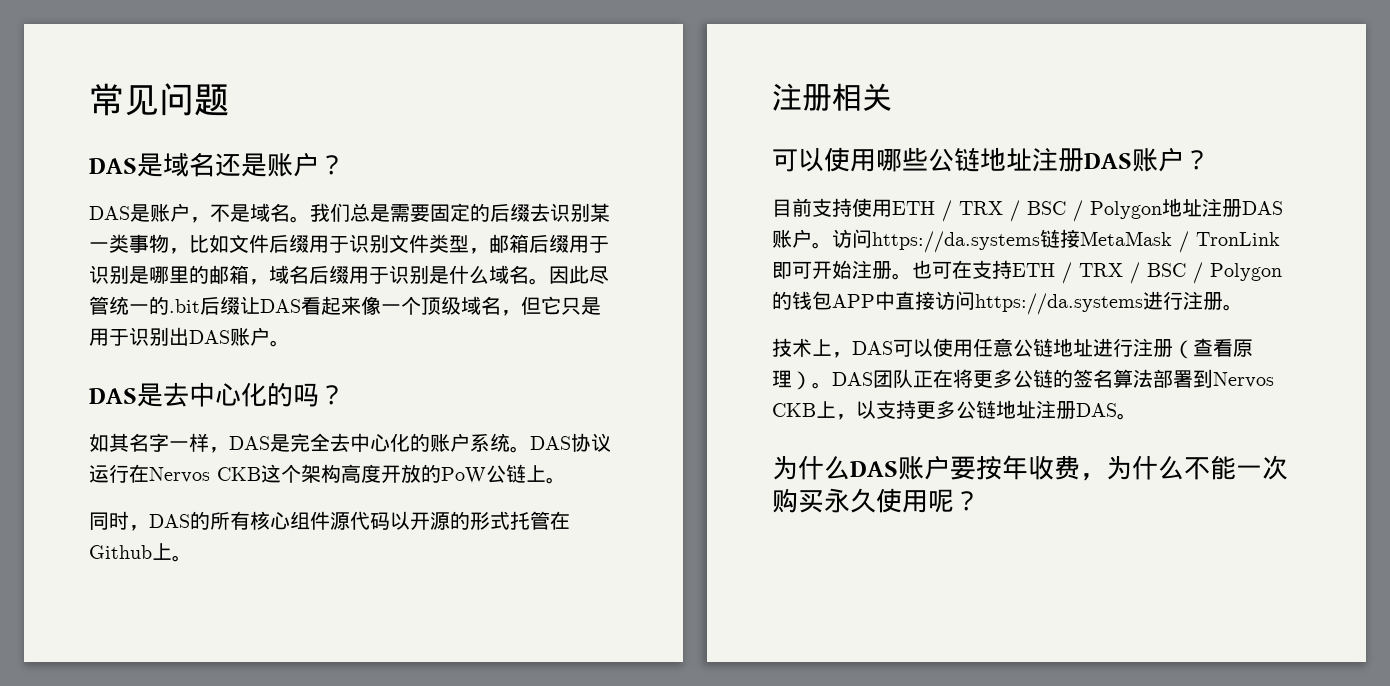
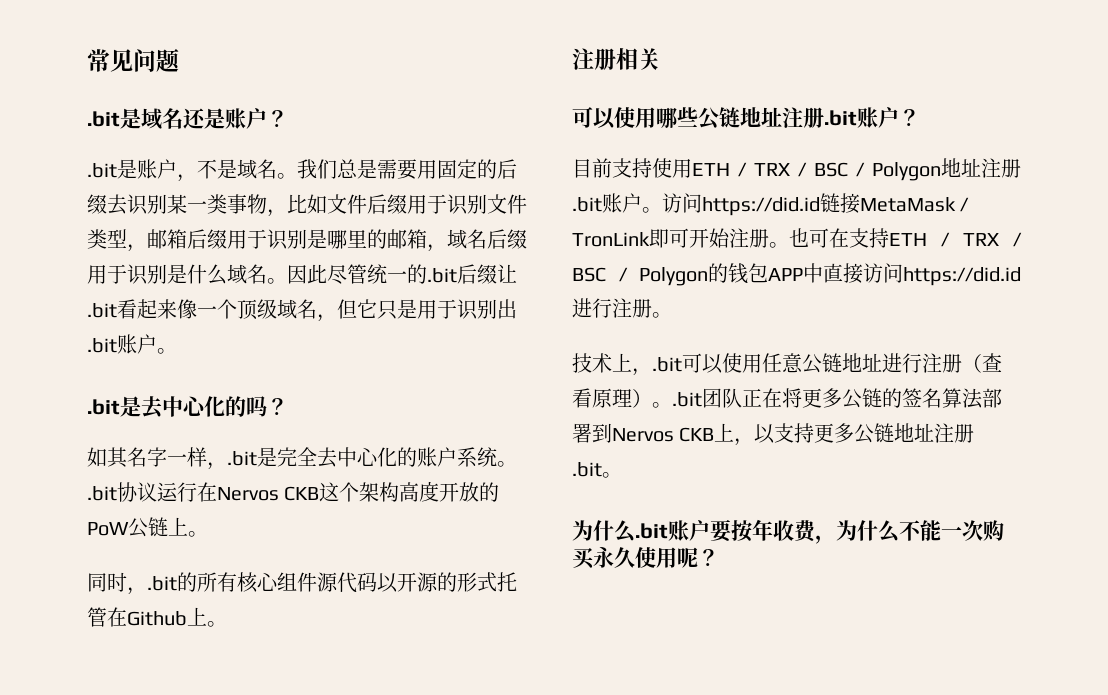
[89,158,137,174] DAS -> [87,111,120,127] .bit
[89,206,130,220] DAS -> [87,163,117,178] .bit
(430, 213) none -> [417,160,437,179] 用
[260,299,301,313] DAS -> [87,303,117,318] .bit
[189,330,230,344] DAS -> [87,338,117,353] .bit
[89,388,137,404] DAS -> [87,399,120,415] .bit
[229,436,270,450] DAS -> [227,451,257,466] .bit
[530,436,571,450] DAS -> [87,486,117,501] .bit
[149,514,190,528] DAS -> [147,576,177,591] .bit
[1084,153,1132,169] DAS -> [824,110,857,126] .bit
[1242,201,1283,215] DAS -> [572,197,602,212] .bit
[872,231,1040,253] https://da.systems -> [702,197,820,216] https://did.id
[975,293,1143,315] https://da.systems -> [903,267,1021,286] https://did.id
[852,341,893,355] DAS -> [652,357,682,372] .bit
[832,372,873,386] DAS -> [672,392,702,407] .bit
[1076,403,1117,417] DAS -> [572,462,602,477] .bit
[850,461,898,477] DAS -> [635,523,668,539] .bit

